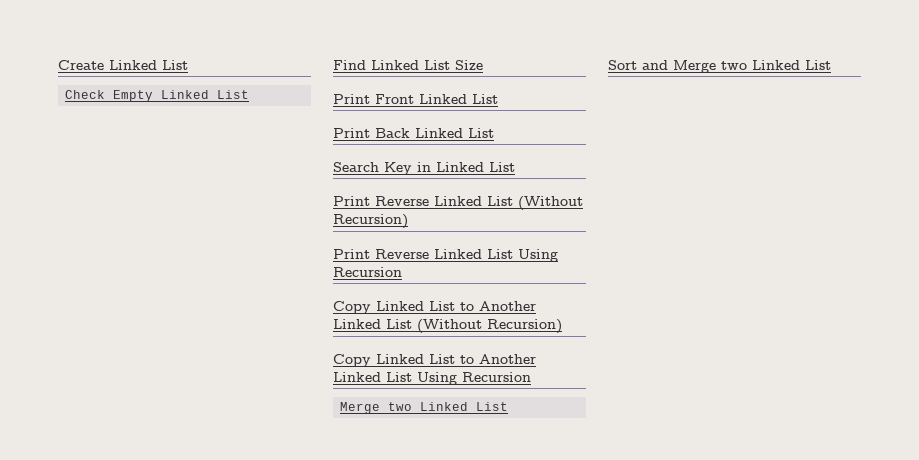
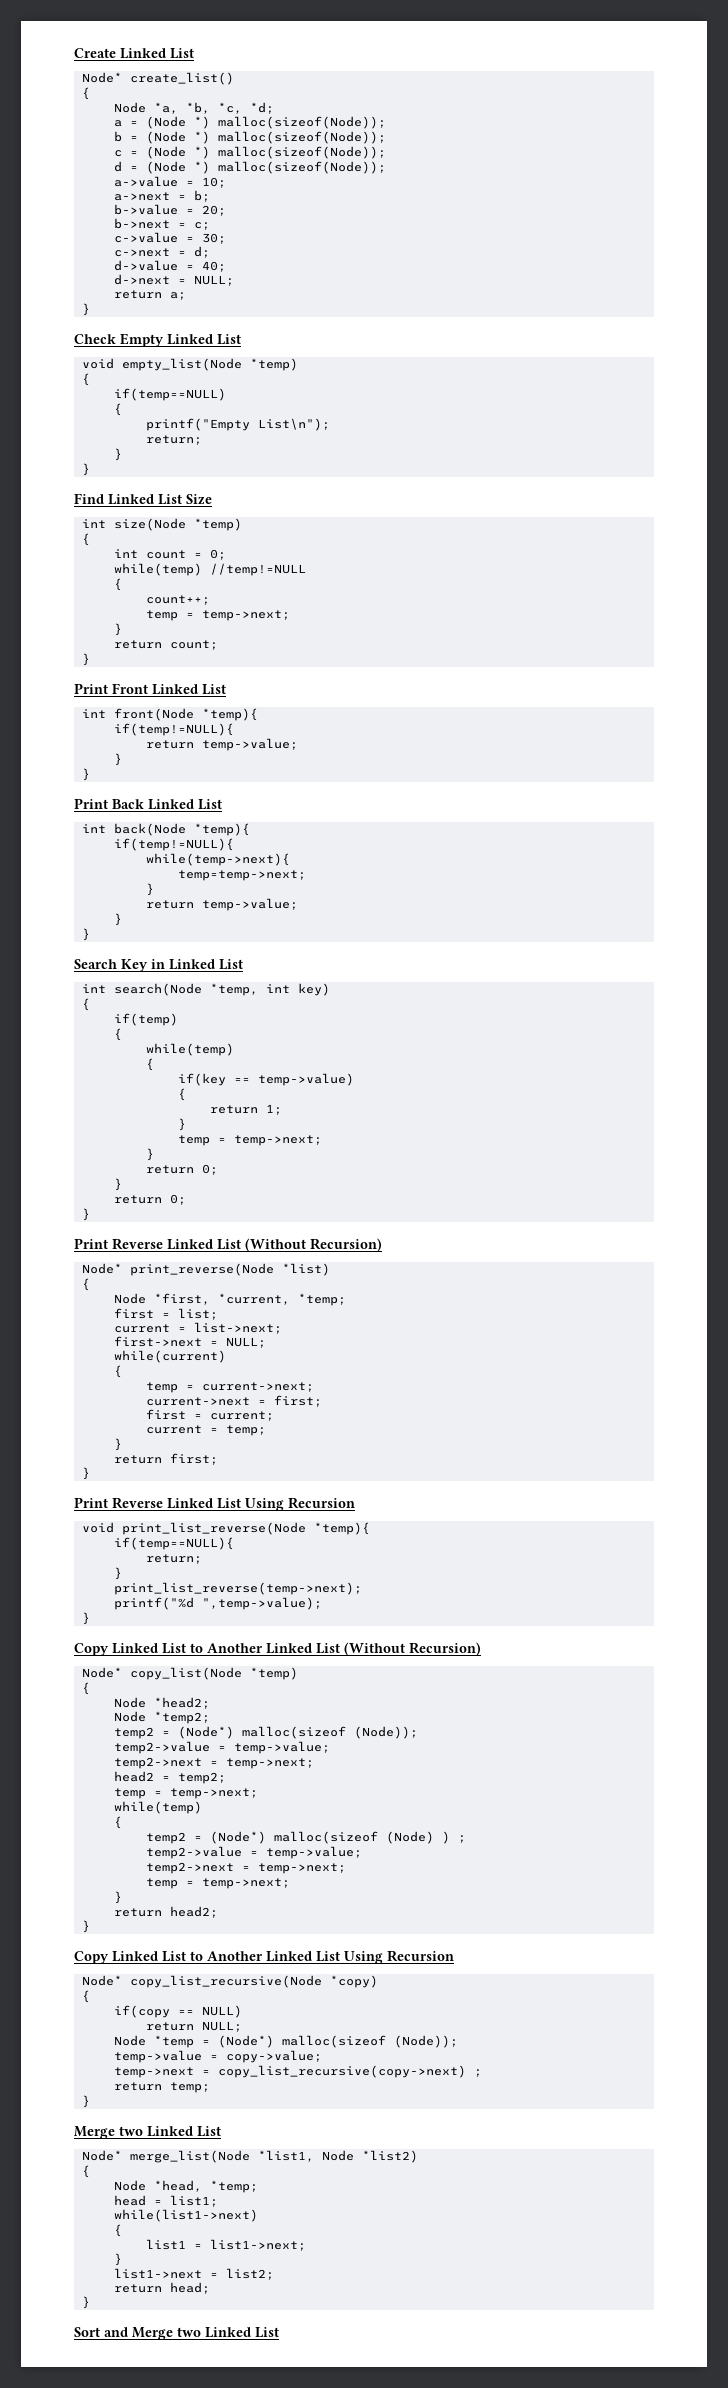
[65,90,250,102] [333,60,483,70] [333,94,498,104] [333,128,494,138] Check Empty Linked List // Find Linked List Size // Print Front Linked List // Print Back Linked List -> [81,72,234,85] [81,87,90,100] [113,102,274,114] [113,116,386,129] [113,131,386,144] [113,146,386,159] [113,161,386,174] [113,176,226,188] [113,190,210,202] [113,204,226,216] [113,218,210,230] [113,232,226,244] [113,246,210,258] [113,260,226,272] [113,274,234,286] [113,290,186,300] [81,303,90,316] [74,333,241,347] [81,358,298,371] [81,373,90,386] [113,388,226,401] [113,403,122,416] [145,418,330,431] [145,435,202,445] [113,448,122,461] [81,463,90,476] [74,493,212,505] [81,518,242,531] [81,533,90,546] [113,549,226,560] [113,563,306,576] [113,578,122,591] [145,595,210,605] [145,610,290,621] [113,623,122,636] [113,640,218,650] [81,653,90,666] [74,683,226,695] [81,708,258,721] [113,723,234,736] [145,738,298,751] [113,753,122,766] [81,768,90,781] [74,798,222,810] [81,823,250,836] [113,838,234,851] [145,853,290,866] [177,870,306,881] [145,883,154,896] [145,898,298,911] [113,913,122,926] [81,928,90,941] Node* create_list() // { // Node *a, *b, *c, *d; // a = (Node *) malloc(sizeof(Node)); // b = (Node *) malloc(sizeof(Node)); // c = (Node *) malloc(sizeof(Node)); // d = (Node *) malloc(sizeof(Node)); // a->value = 10; // a->next = b; // b->value = 20; // b->next = c; // c->value = 30; // c->next = d; // d->value = 40; // d->next = NULL; // return a; // } // Check Empty Linked List // void empty_list(Node *temp) // { // if(temp==NULL) // { // printf("Empty List\n"); // return; // } // } // Find Linked List Size // int size(Node *temp) // { // int count = 0; // while(temp) //temp!=NULL // { // count++; // temp = temp->next; // } // return count; // } // Print Front Linked List // int front(Node *temp){ // if(temp!=NULL){ // return temp->value; // } // } // Print Back Linked List // int back(Node *temp){ // if(temp!=NULL){ // while(temp->next){ // temp=temp->next; // } // return temp->value; // } // }
(515, 167) none -> [81,983,330,996] [81,998,90,1011] [113,1013,178,1026] [113,1028,122,1041] [145,1043,234,1056] [145,1058,154,1071] [177,1073,354,1086] [177,1088,186,1101] [209,1104,282,1115] [177,1118,186,1131] [177,1135,322,1146] [145,1148,154,1161] [145,1164,218,1175] [113,1178,122,1191] [113,1194,186,1205] [81,1208,90,1221] // int search(Node *temp, int key) // { // if(temp) // { // while(temp) // { // if(key == temp->value) // { // return 1; // } // temp = temp->next; // } // return 0; // } // return 0; // }
(408, 221) none -> [81,1263,330,1276] [81,1278,90,1291] [113,1293,346,1306] [113,1308,218,1320] [113,1322,282,1334] [113,1336,266,1348] [113,1350,226,1363] [113,1365,122,1378] [145,1382,314,1393] [145,1395,322,1407] [145,1409,274,1421] [145,1425,266,1436] [113,1438,122,1451] [113,1453,218,1465] [81,1467,90,1480] // Node* print_reverse(Node *list) // { // Node *first, *current, *temp; // first = list; // current = list->next; // first->next = NULL; // while(current) // { // temp = current->next; // current->next = first; // first = current; // current = temp; // } // return first; // }
(402, 272) none -> [81,1522,370,1535] [113,1537,234,1550] [145,1554,202,1564] [113,1567,122,1580] [113,1582,362,1595] [113,1597,322,1610] [81,1612,90,1625] // void print_list_reverse(Node *temp){ // if(temp==NULL){ // return; // } // print_list_reverse(temp->next); // printf("%d ",temp->value); // }
(562, 326) none -> [81,1667,298,1680] [81,1682,90,1695] [113,1697,210,1709] [113,1711,210,1724] [113,1726,418,1739] [113,1741,330,1754] [113,1757,314,1769] [113,1771,226,1784] [113,1788,258,1799] [113,1801,202,1814] [113,1816,122,1829] [145,1831,466,1844] [145,1846,362,1859] [145,1862,346,1874] [145,1878,290,1889] [113,1891,122,1904] [113,1906,218,1918] [81,1920,90,1933] // Node* copy_list(Node *temp) // { // Node *head2; // Node *temp2; // temp2 = (Node*) malloc(sizeof (Node)); // temp2->value = temp->value; // temp2->next = temp->next; // head2 = temp2; // temp = temp->next; // while(temp) // { // temp2 = (Node*) malloc(sizeof (Node) ) ; // temp2->value = temp->value; // temp2->next = temp->next; // temp = temp->next; // } // return head2; // }
[340,402,509,414] Merge two Linked List -> [81,1975,378,1988] [81,1990,90,2003] [113,2005,242,2018] [145,2021,242,2032] [113,2035,458,2048] [113,2050,322,2063] [113,2065,482,2078] [113,2082,210,2093] [81,2095,90,2108] [74,2126,221,2139] [81,2150,418,2163] [81,2165,90,2178] [113,2180,258,2193] [113,2195,218,2207] [113,2209,258,2222] [113,2224,122,2237] [145,2239,306,2251] [113,2253,122,2266] [113,2268,274,2280] [113,2282,210,2294] [81,2296,90,2309] Node* copy_list_recursive(Node *copy) // { // if(copy == NULL) // return NULL; // Node *temp = (Node*) malloc(sizeof (Node)); // temp->value = copy->value; // temp->next = copy_list_recursive(copy->next) ; // return temp; // } // Merge two Linked List // Node* merge_list(Node *list1, Node *list2) // { // Node *head, *temp; // head = list1; // while(list1->next) // { // list1 = list1->next; // } // list1->next = list2; // return head; // }

